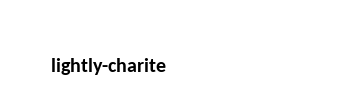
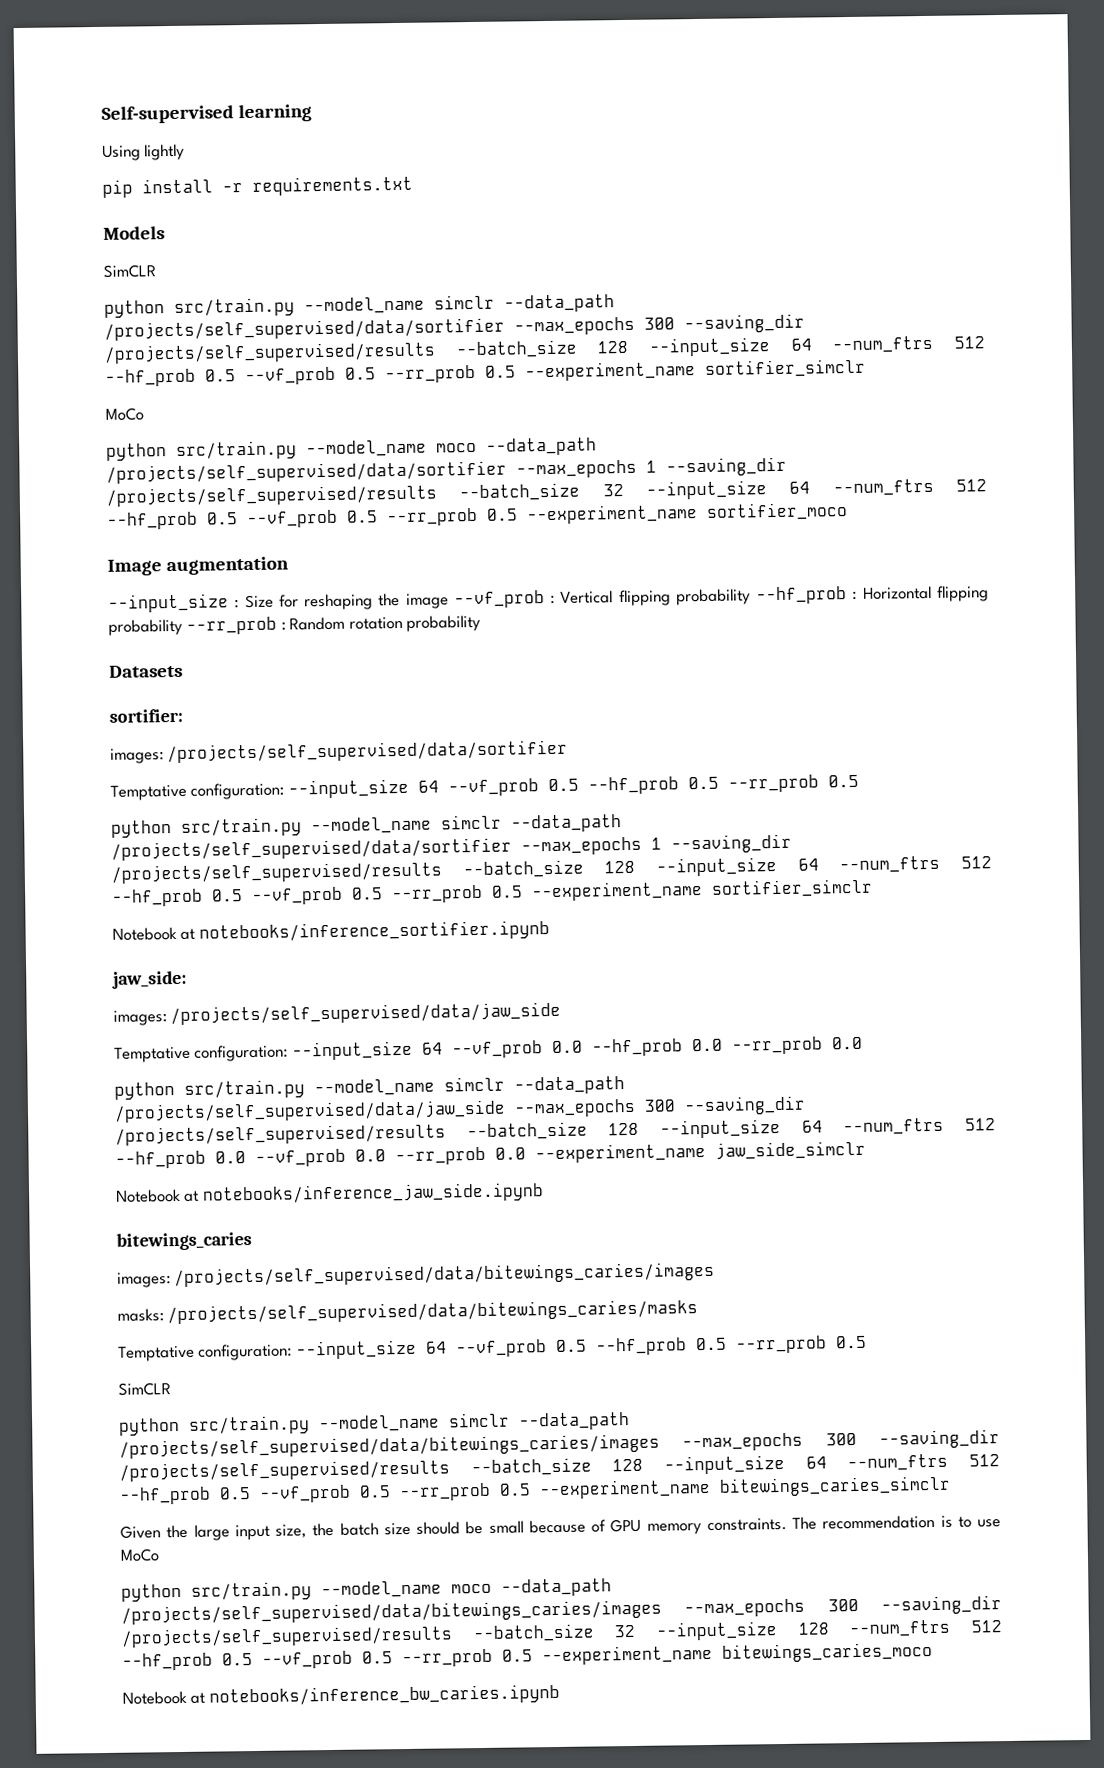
[51,58,166,75] lightly-charite -> [101,104,312,124] [102,143,186,161] [102,175,413,198] [103,226,165,240] [103,264,156,278] [104,294,615,318] [104,313,805,341] [104,335,985,364] [105,358,866,387] [105,407,144,421] [106,437,597,461] [106,456,787,484] [106,478,988,507] [107,502,848,530] [107,556,289,576] [108,585,989,613] [108,614,482,636] [109,664,183,678] [109,708,183,723] [110,739,569,764] [110,774,859,801] [111,814,622,838] [111,833,792,861] [111,855,992,884] [112,878,873,907] [112,920,550,943] [112,970,187,989] [113,1001,562,1026] [114,1036,863,1063] [114,1076,625,1100] [114,1095,806,1123] [115,1117,996,1146] [115,1140,866,1169] [116,1182,544,1205] [116,1232,252,1251] [117,1261,716,1288] [117,1299,699,1325] [118,1335,867,1362] [118,1382,171,1396] [119,1412,630,1436] [119,1429,1001,1459] [119,1453,1000,1482] [119,1475,951,1505] [120,1514,1001,1541] [120,1548,159,1562] [121,1578,612,1602] [121,1595,1003,1625] [121,1619,1002,1648] [122,1642,933,1671] [122,1683,560,1707] Self-supervised learning // Using lightly // pip install -r requirements.txt // Models // SimCLR // python src/train.py --model_name simclr --data_path /projects/self_supervised/data/sortifier --max_epochs 300 --saving_dir /projects/self_supervised/results --batch_size 128 --input_size 64 --num_ftrs 512 --hf_prob 0.5 --vf_prob 0.5 --rr_prob 0.5 --experiment_name sortifier_simclr // MoCo // python src/train.py --model_name moco --data_path /projects/self_supervised/data/sortifier --max_epochs 1 --saving_dir /projects/self_supervised/results --batch_size 32 --input_size 64 --num_ftrs 512 --hf_prob 0.5 --vf_prob 0.5 --rr_prob 0.5 --experiment_name sortifier_moco // Image augmentation // --input_size : Size for reshaping the image --vf_prob : Vertical flipping probability --hf_prob : Horizontal flipping probability --rr_prob : Random rotation probability // Datasets // sortifier: // images: /projects/self_supervised/data/sortifier // Temptative configuration: --input_size 64 --vf_prob 0.5 --hf_prob 0.5 --rr_prob 0.5 // python src/train.py --model_name simclr --data_path /projects/self_supervised/data/sortifier --max_epochs 1 --saving_dir /projects/self_supervised/results --batch_size 128 --input_size 64 --num_ftrs 512 --hf_prob 0.5 --vf_prob 0.5 --rr_prob 0.5 --experiment_name sortifier_simclr // Notebook at notebooks/inference_sortifier.ipynb // jaw_side: // images: /projects/self_supervised/data/jaw_side // Temptative configuration: --input_size 64 --vf_prob 0.0 --hf_prob 0.0 --rr_prob 0.0 // python src/train.py --model_name simclr --data_path /projects/self_supervised/data/jaw_side --max_epochs 300 --saving_dir /projects/self_supervised/results --batch_size 128 --input_size 64 --num_ftrs 512 --hf_prob 0.0 --vf_prob 0.0 --rr_prob 0.0 --experiment_name jaw_side_simclr // Notebook at notebooks/inference_jaw_side.ipynb // bitewings_caries // images: /projects/self_supervised/data/bitewings_caries/images // masks: /projects/self_supervised/data/bitewings_caries/masks // Temptative configuration: --input_size 64 --vf_prob 0.5 --hf_prob 0.5 --rr_prob 0.5 // SimCLR // python src/train.py --model_name simclr --data_path /projects/self_supervised/data/bitewings_caries/images --max_epochs 300 --saving_dir /projects/self_supervised/results --batch_size 128 --input_size 64 --num_ftrs 512 --hf_prob 0.5 --vf_prob 0.5 --rr_prob 0.5 --experiment_name bitewings_caries_simclr // Given the large input size, the batch size should be small because of GPU memory constraints. The recommendation is to use MoCo // python src/train.py --model_name moco --data_path /projects/self_supervised/data/bitewings_caries/images --max_epochs 300 --saving_dir /projects/self_supervised/results --batch_size 32 --input_size 128 --num_ftrs 512 --hf_prob 0.5 --vf_prob 0.5 --rr_prob 0.5 --experiment_name bitewings_caries_moco // Notebook at notebooks/inference_bw_caries.ipynb

